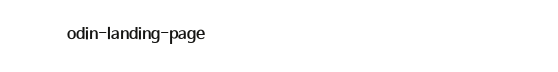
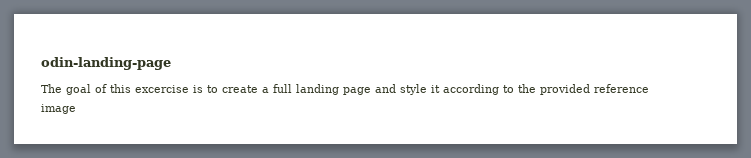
(205, 35) none -> [41,84,649,95] [41,104,76,114] // The goal of this excercise is to create a full landing page and style it according to the provided reference image

